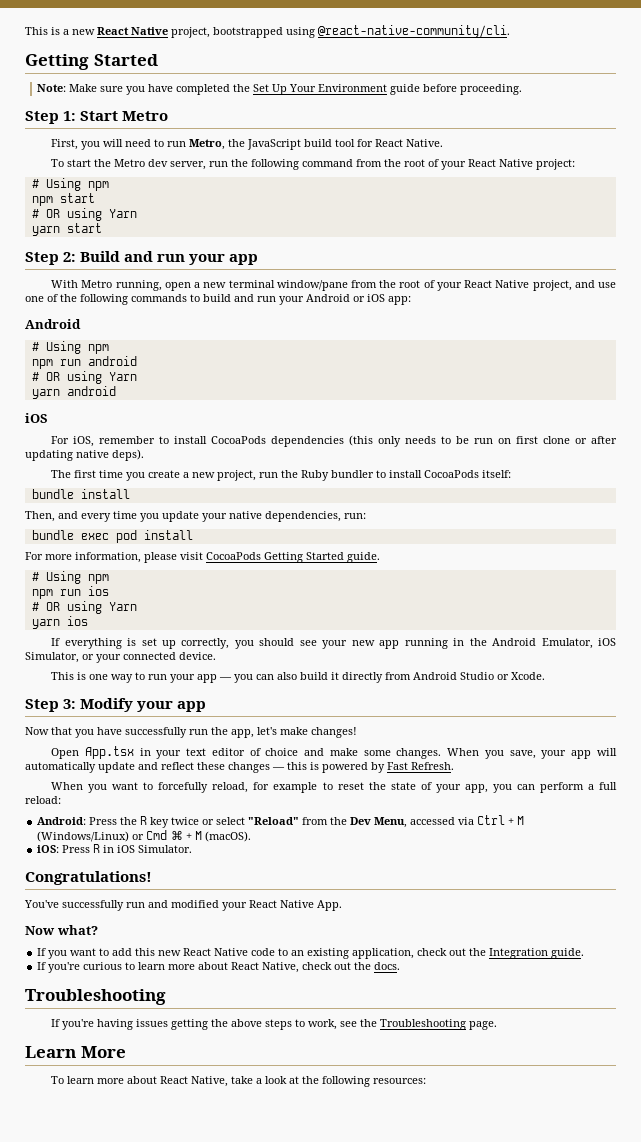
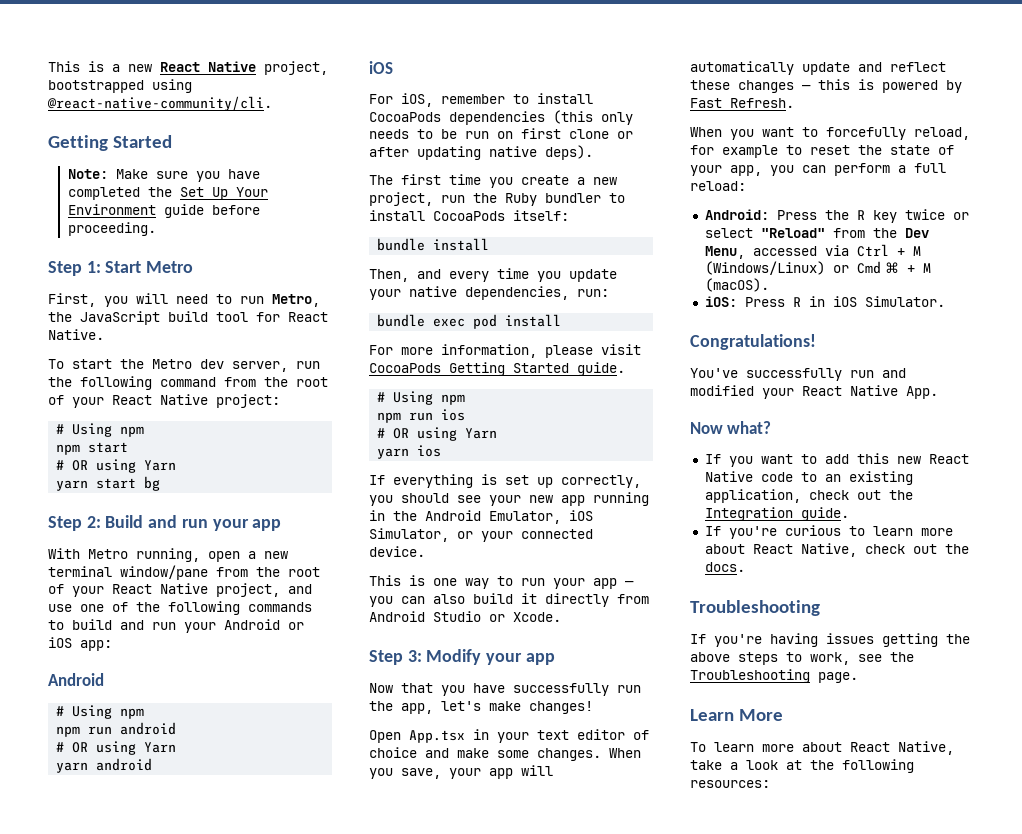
(102, 228) none -> [144,476,161,491] bg

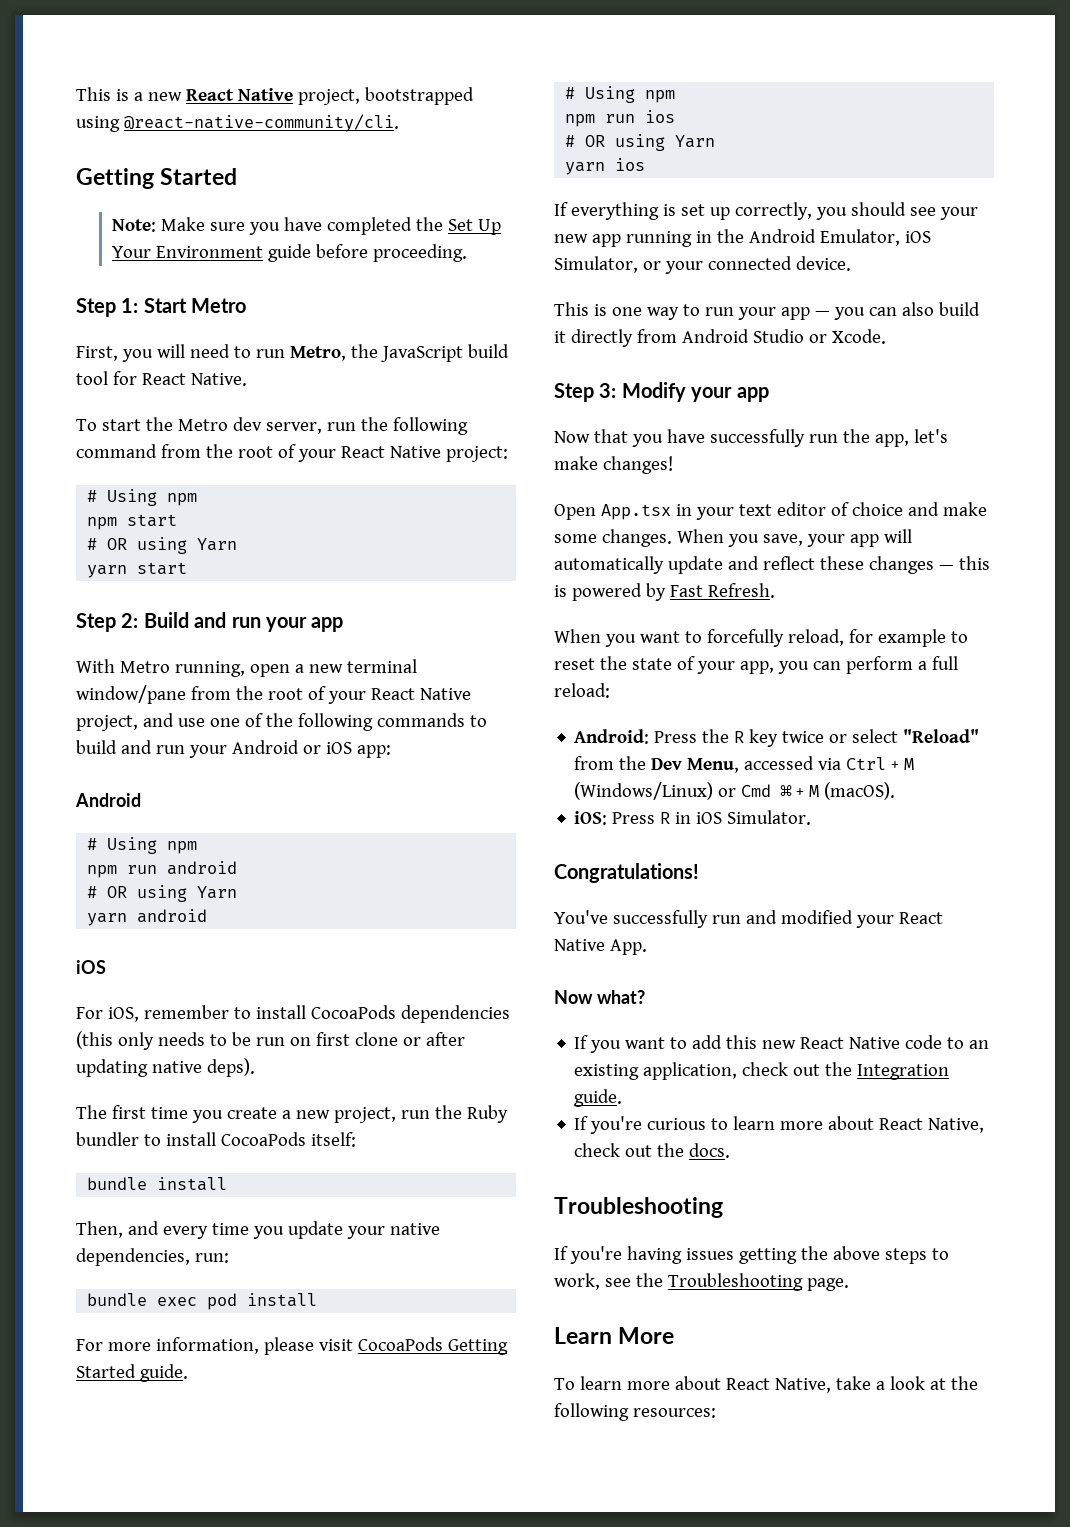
[144,476,161,491] bg -> (188, 568) none

